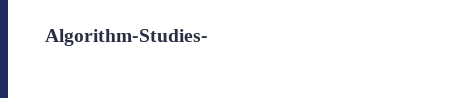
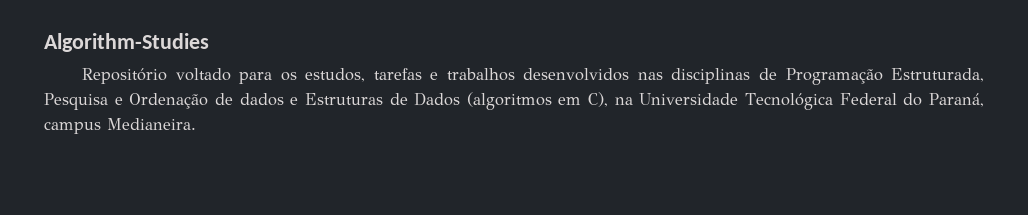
[45,29,208,46] Algorithm-Studies- -> [44,33,209,52] [82,68,984,85] [44,92,984,110] [44,118,196,134] Algorithm-Studies // Repositório voltado para os estudos, tarefas e trabalhos desenvolvidos nas disciplinas de Programação Estruturada, Pesquisa e Ordenação de dados e Estruturas de Dados (algoritmos em C), na Universidade Tecnológica Federal do Paraná, campus Medianeira.

